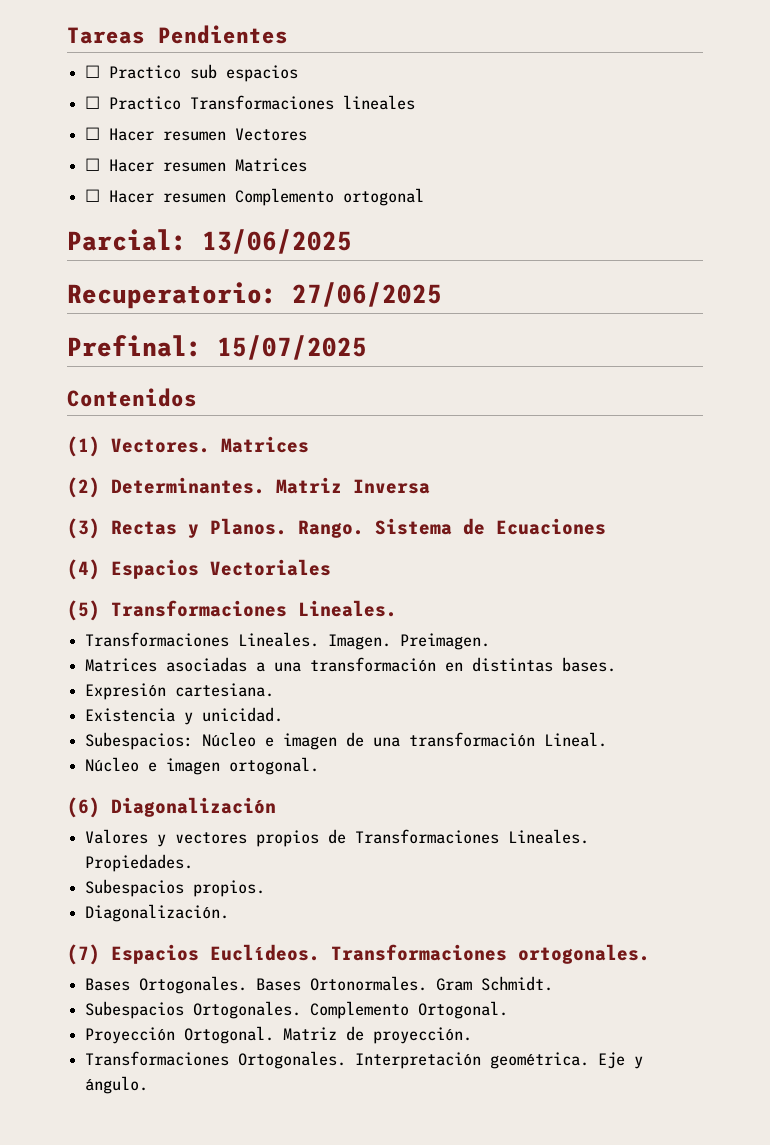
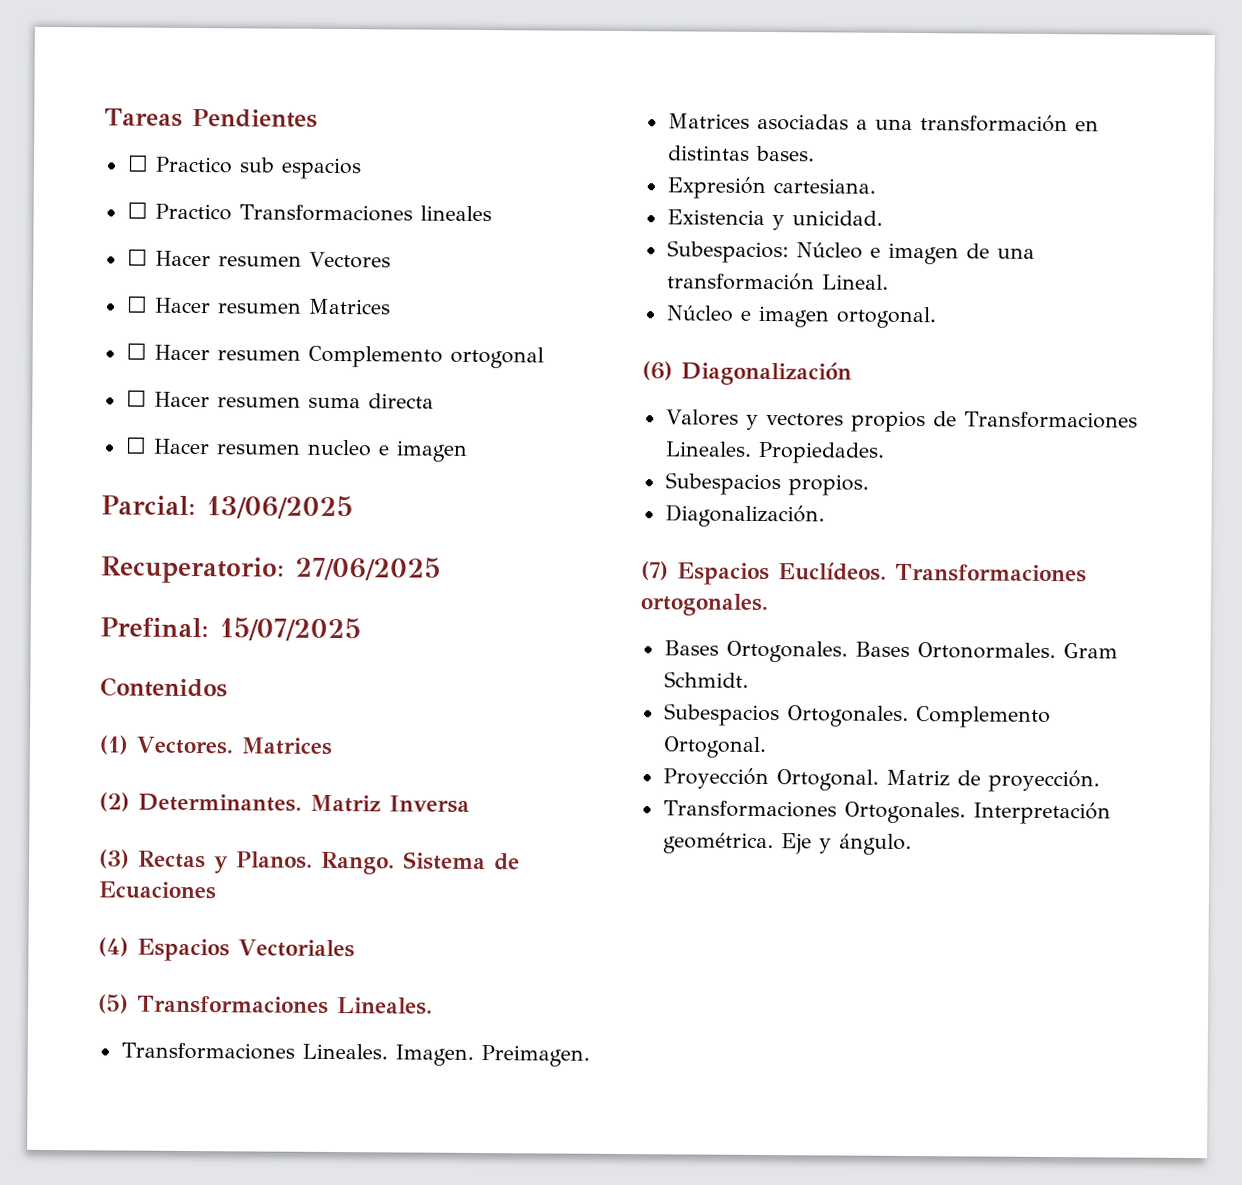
(425, 197) none -> [125,389,434,409] [124,436,468,462] // ☐ Hacer resumen suma directa // ☐ Hacer resumen nucleo e imagen

